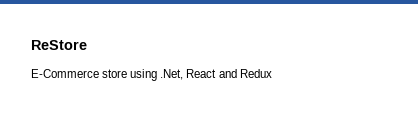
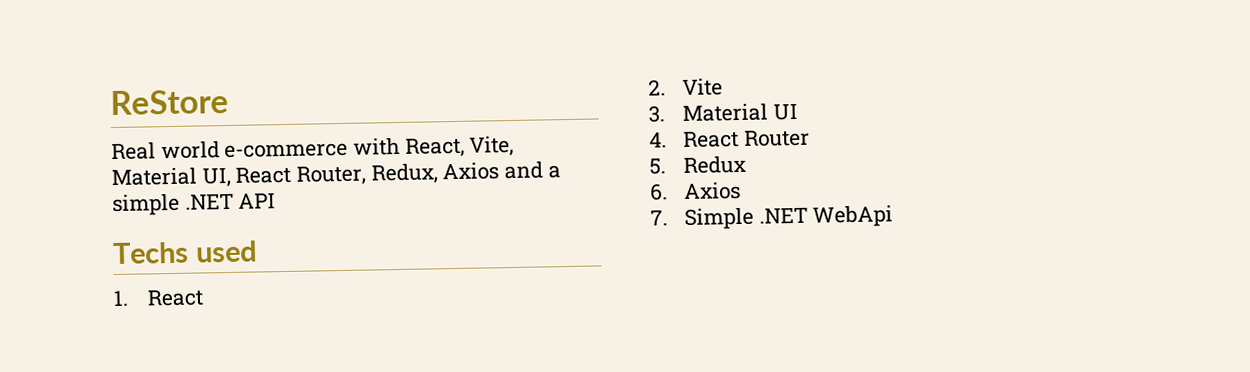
[31,69,272,81] E-Commerce store using .Net, React and Redux -> [111,135,515,161] [111,161,561,188] [112,193,277,217] [112,240,257,265] [113,289,205,307] [648,78,724,96] [648,103,798,123] [649,129,810,148] [649,155,747,175] [649,181,742,201] [650,205,894,230] Real world e-commerce with React, Vite, Material UI, React Router, Redux, Axios and a simple .NET API // Techs used // 1. React // 2. Vite // 3. Material UI // 4. React Router // 5. Redux // 6. Axios // 7. Simple .NET WebApi

